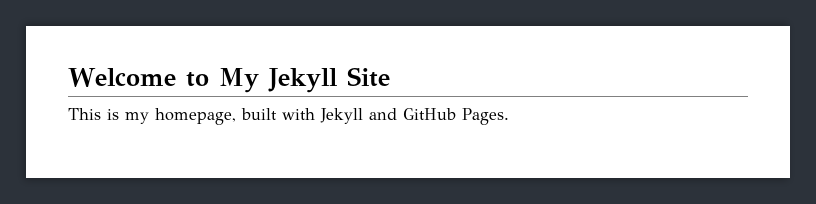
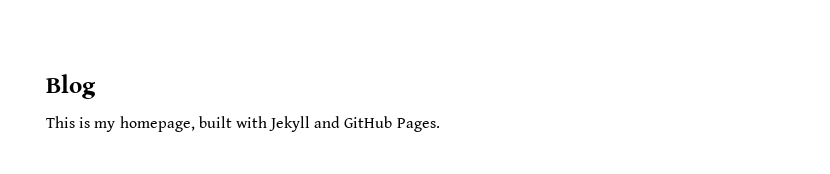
[68,67,390,93] Welcome to My Jekyll Site -> [46,74,96,99] Blog

